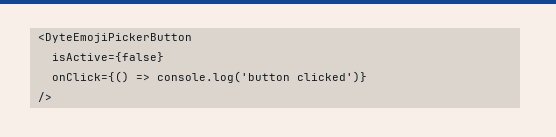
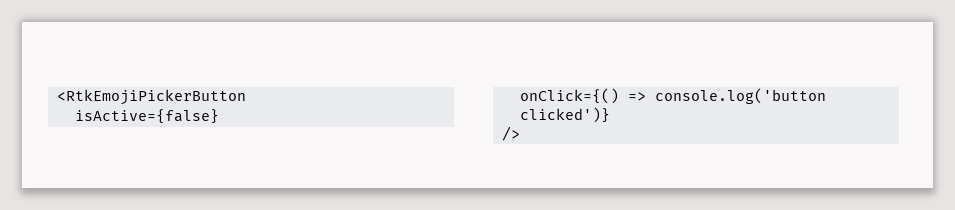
[37,33,192,43] <DyteEmojiPickerButton -> [57,89,247,105] <RtkEmojiPickerButton

